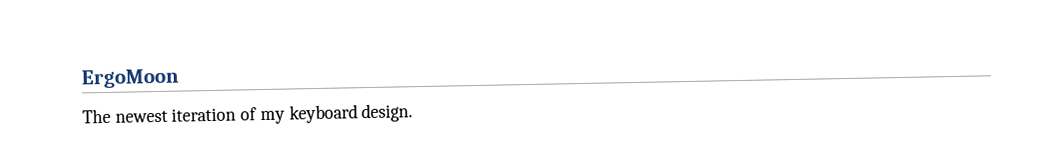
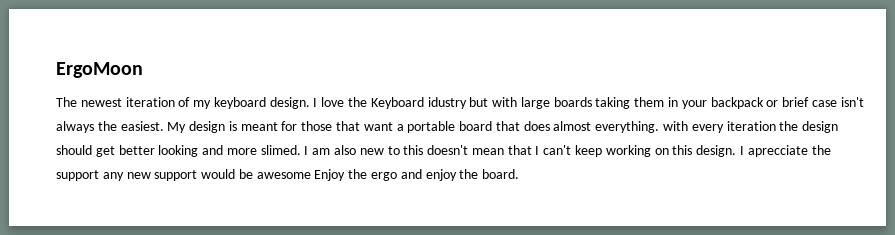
(414, 113) none -> [313,97,864,109] [56,121,839,133] [56,145,831,157] [56,169,520,181] I love the Keyboard idustry but with large boards taking them in your backpack or brief case isn't always the easiest. My design is meant for those that want a portable board that does almost everything. with every iteration the design should get better looking and more slimed. I am also new to this doesn't mean that I can't keep working on this design. I aprecciate the support any new support would be awesome Enjoy the ergo and enjoy the board.

